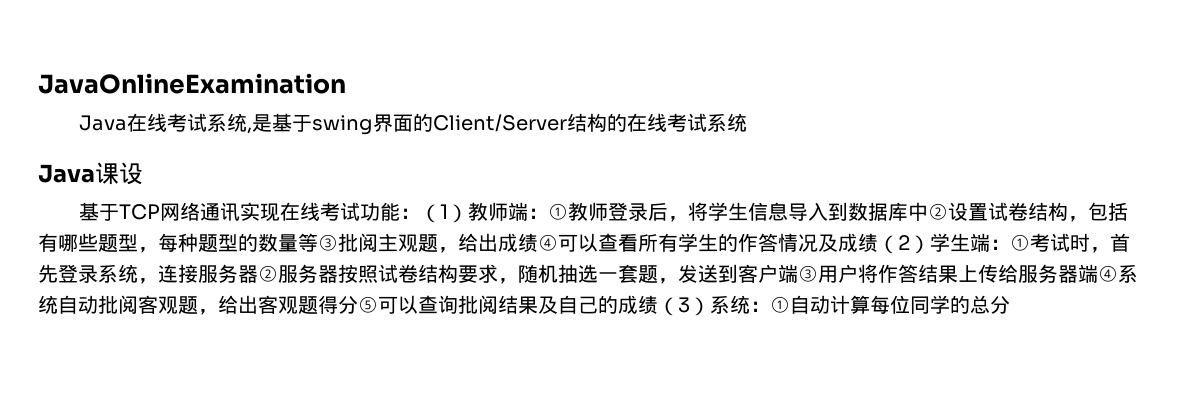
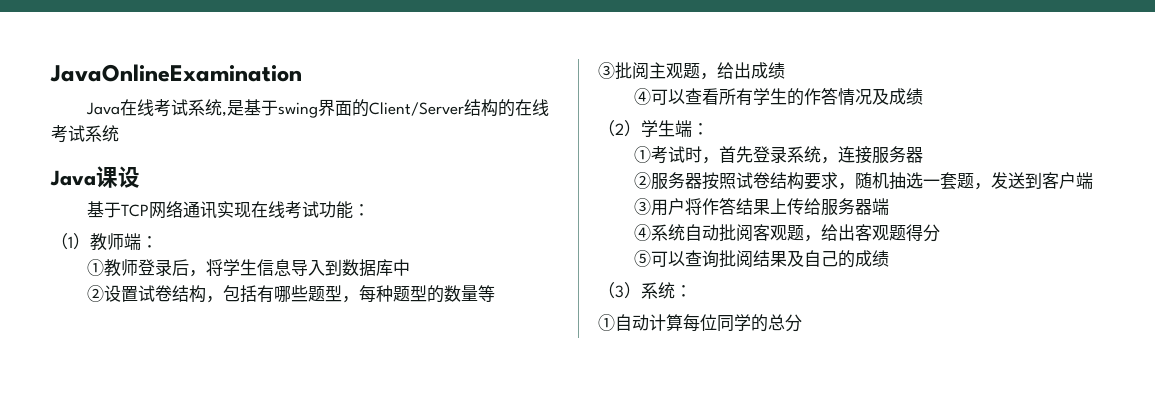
(420, 213) none -> (370, 210) //
(548, 213) none -> (158, 242) //
(928, 211) none -> (410, 267) //
(318, 242) none -> (495, 293) //
(538, 242) none -> (785, 70) //
(878, 242) none -> (923, 96) //
(1010, 244) none -> (709, 129) //
(258, 274) none -> (923, 155) //
(798, 273) none -> (1093, 180) //
(1098, 273) none -> (889, 206) //
(358, 304) none -> (940, 233) //
(658, 304) none -> (889, 258) //
(770, 306) none -> (692, 291) //

